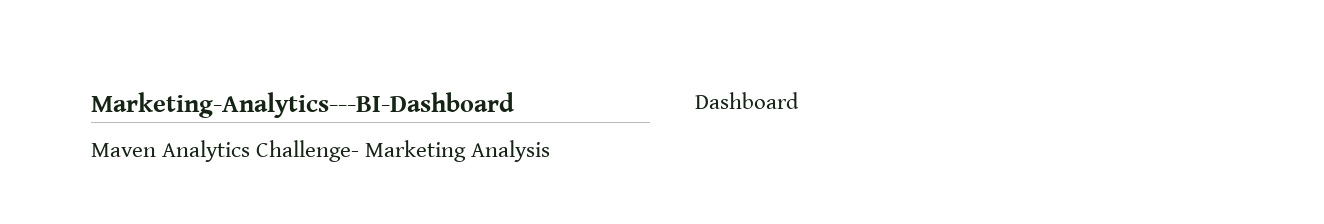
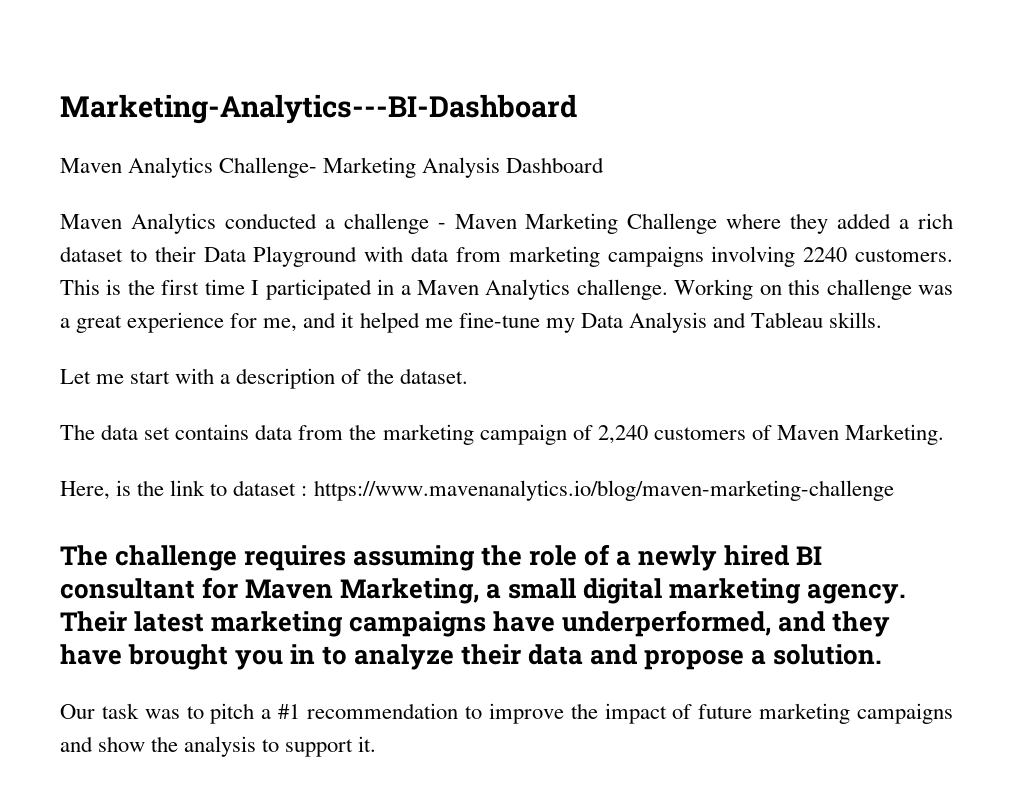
(799, 100) none -> [60,213,953,234] [60,246,954,267] [60,279,953,300] [60,312,883,333] [60,368,468,389] [60,424,945,445] [60,480,894,501] [60,544,823,571] [60,577,907,604] [60,610,891,637] [60,644,883,670] [60,703,954,724] [60,736,377,757] // Maven Analytics conducted a challenge - Maven Marketing Challenge where they added a rich dataset to their Data Playground with data from marketing campaigns involving 2240 customers. This is the first time I participated in a Maven Analytics challenge. Working on this challenge was a great experience for me, and it helped me fine-tune my Data Analysis and Tableau skills. // Let me start with a description of the dataset. // The data set contains data from the marketing campaign of 2,240 customers of Maven Marketing. // Here, is the link to dataset : https://www.mavenanalytics.io/blog/maven-marketing-challenge // The challenge requires assuming the role of a newly hired BI consultant for Maven Marketing, a small digital marketing agency. Their latest marketing campaigns have underperformed, and they have brought you in to analyze their data and propose a solution. // Our task was to pitch a #1 recommendation to improve the impact of future marketing campaigns and show the analysis to support it.

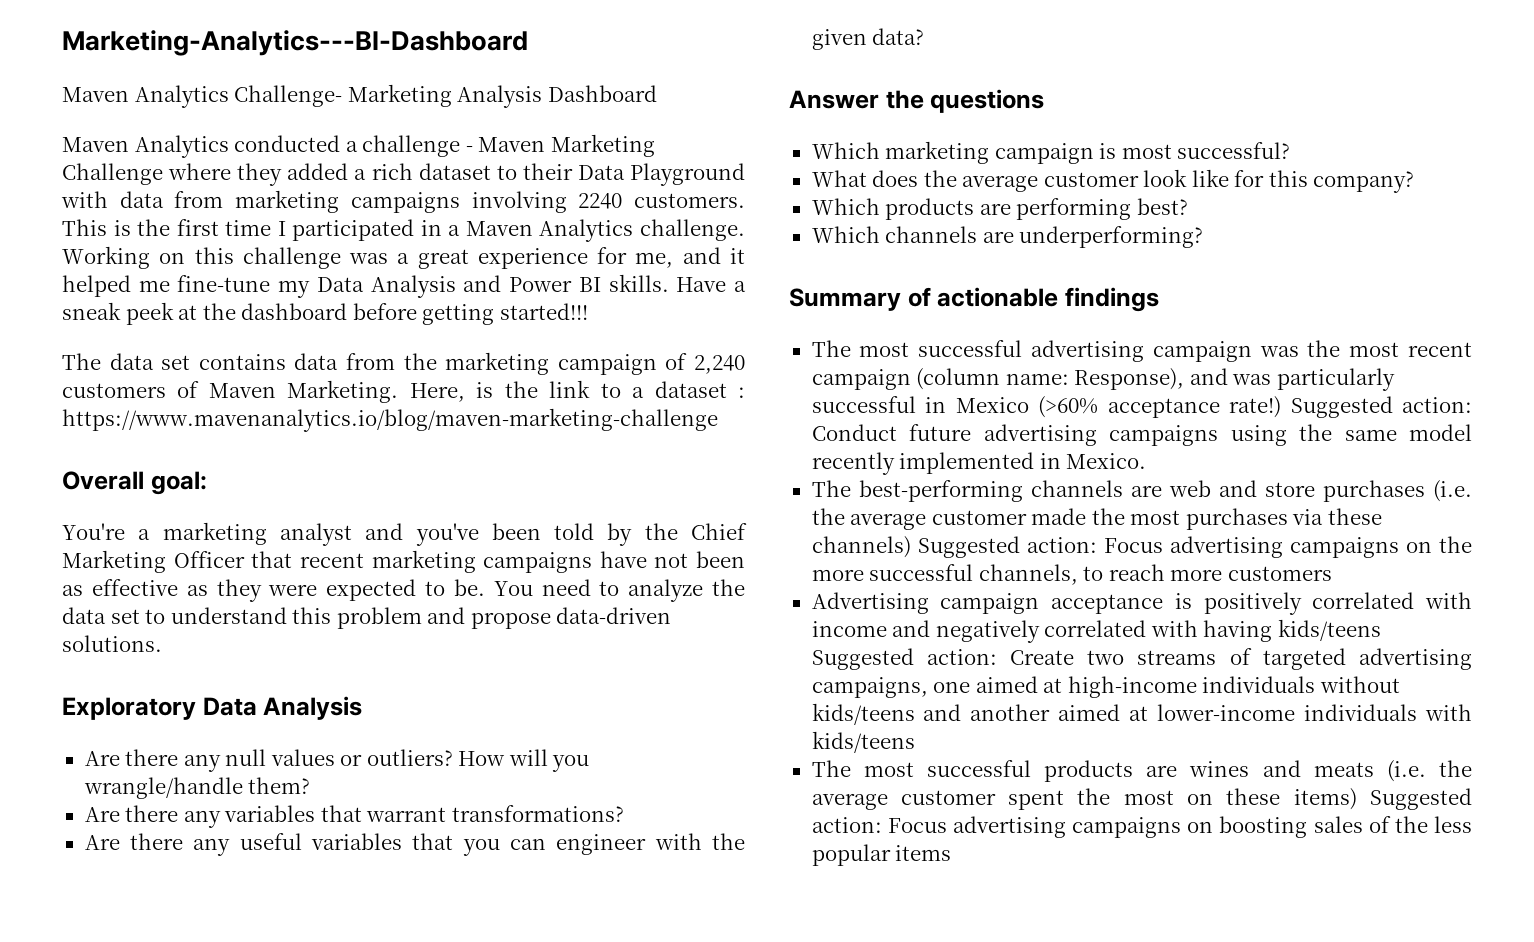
[751,312,824,328] Tableau -> [509,277,601,292] Power BI
[60,368,468,389] // Let me start with a description of the dataset. -> [676,277,747,292] [62,302,588,325] Have a sneak peek at the dashboard before getting started!!!
(945, 434) // -> (399, 391) none
(228, 489) none -> [632,387,645,398] a
[60,544,823,571] [60,577,907,604] [60,610,891,637] [60,644,883,670] [60,703,954,724] [60,736,377,757] The challenge requires assuming the role of a newly hired BI consultant for Maven Marketing, a small digital marketing agency. Their latest marketing campaigns have underperformed, and they have brought you in to analyze their data and propose a solution. // Our task was to pitch a #1 recommendation to improve the impact of future marketing campaigns and show the analysis to support it. -> [62,471,207,495] [62,522,747,546] [62,550,745,573] [62,579,746,602] [62,607,672,629] [62,635,162,652] [62,696,363,720] [84,749,590,772] [83,777,311,799] [84,805,624,828] [84,833,746,856] [811,28,925,50] [789,89,1045,113] [811,141,1291,164] [811,169,1415,193] [811,198,1188,220] [811,226,1204,248] [789,287,1159,312] [811,340,1472,362] [811,368,1395,391] [811,396,1472,418] [811,424,1472,446] [811,452,1147,475] [811,480,1472,502] [811,508,1382,530] [811,536,1472,558] [811,564,1332,585] [811,592,1472,615] [811,619,1381,643] [811,648,1472,670] [811,676,1400,698] [811,703,1472,725] [811,731,915,753] [811,760,1472,782] [811,788,1472,810] [811,816,1473,838] [811,844,952,866] Overall goal: // You're a marketing analyst and you've been told by the Chief Marketing Officer that recent marketing campaigns have not been as effective as they were expected to be. You need to analyze the data set to understand this problem and propose data-driven solutions. // Exploratory Data Analysis // Are there any null values or outliers? How will you wrangle/handle them? // Are there any variables that warrant transformations? // Are there any useful variables that you can engineer with the given data? // Answer the questions // Which marketing campaign is most successful? // What does the average customer look like for this company? // Which products are performing best? // Which channels are underperforming? // Summary of actionable findings // The most successful advertising campaign was the most recent campaign (column name: Response), and was particularly successful in Mexico (>60% acceptance rate!) Suggested action: Conduct future advertising campaigns using the same model recently implemented in Mexico. // The best-performing channels are web and store purchases (i.e. the average customer made the most purchases via these channels) Suggested action: Focus advertising campaigns on the more successful channels, to reach more customers // Advertising campaign acceptance is positively correlated with income and negatively correlated with having kids/teens Suggested action: Create two streams of targeted advertising campaigns, one aimed at high-income individuals without kids/teens and another aimed at lower-income individuals with kids/teens // The most successful products are wines and meats (i.e. the average customer spent the most on these items) Suggested action: Focus advertising campaigns on boosting sales of the less popular items

